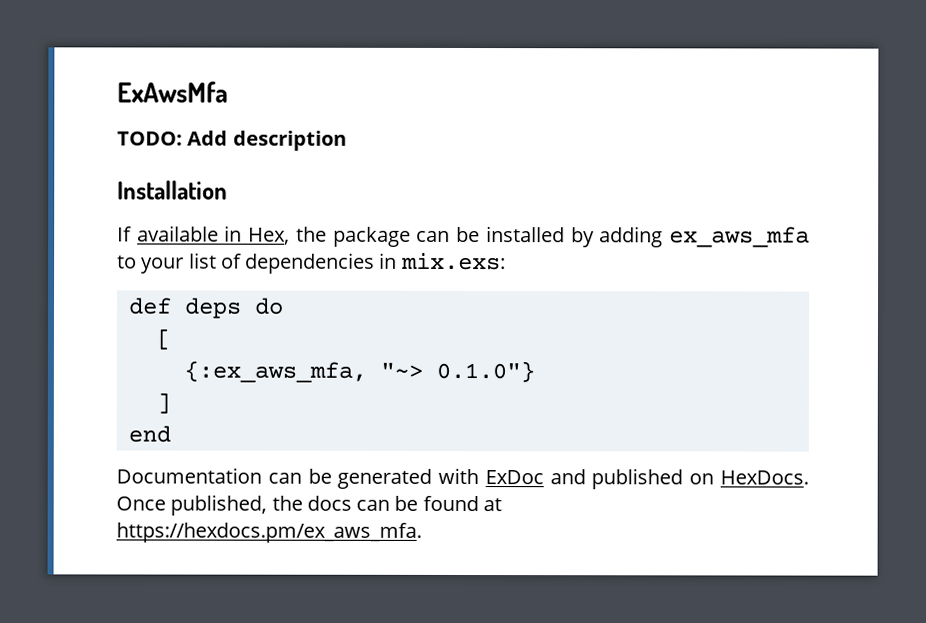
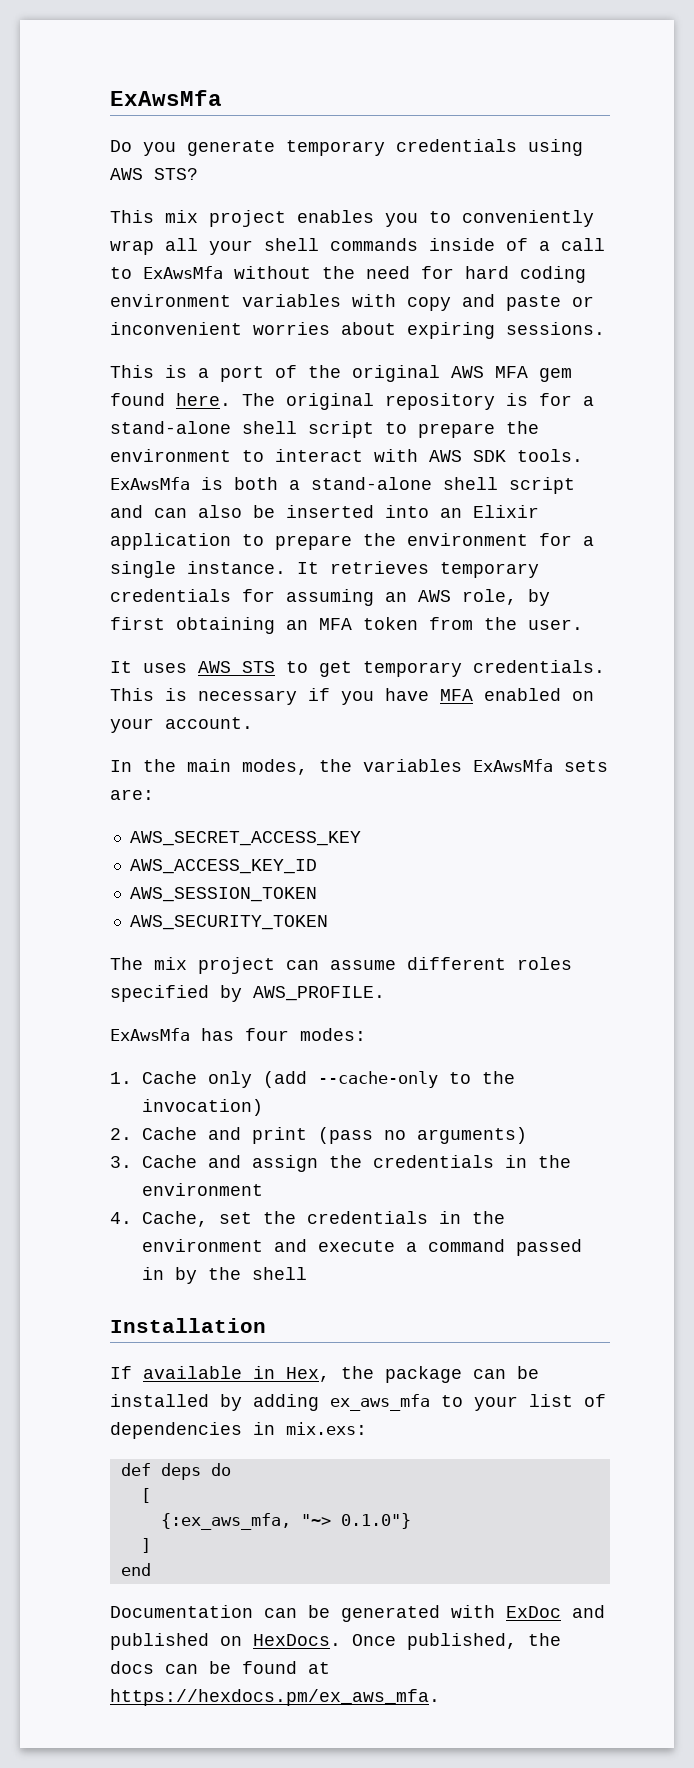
[117,130,347,151] TODO: Add description -> [110,139,583,156] [110,168,198,180] [110,210,594,227] [110,238,605,255] [110,266,586,283] [110,294,594,311] [110,322,605,339] [110,365,572,382] [110,393,594,410] [110,421,539,438] [110,449,583,462] [110,477,575,494] [110,505,539,518] [110,533,594,550] [110,561,539,578] [110,589,550,606] [110,617,583,634] [110,660,605,677] [110,688,594,705] [110,717,253,733] [110,759,608,775] [110,789,154,800] [129,831,361,846] [129,859,317,874] [129,887,317,902] [129,915,328,930] [110,957,572,974] [110,985,385,1002] [110,1028,366,1041] [110,1071,516,1088] [142,1099,264,1116] [110,1127,528,1144] [110,1155,572,1172] [142,1183,264,1196] [110,1211,506,1227] [142,1239,583,1256] [142,1267,308,1284] Do you generate temporary credentials using AWS STS? // This mix project enables you to conveniently wrap all your shell commands inside of a call to ExAwsMfa without the need for hard coding environment variables with copy and paste or inconvenient worries about expiring sessions. // This is a port of the original AWS MFA gem found here. The original repository is for a stand-alone shell script to prepare the environment to interact with AWS SDK tools. ExAwsMfa is both a stand-alone shell script and can also be inserted into an Elixir application to prepare the environment for a single instance. It retrieves temporary credentials for assuming an AWS role, by first obtaining an MFA token from the user. // It uses AWS STS to get temporary credentials. This is necessary if you have MFA enabled on your account. // In the main modes, the variables ExAwsMfa sets are: // AWS_SECRET_ACCESS_KEY // AWS_ACCESS_KEY_ID // AWS_SESSION_TOKEN // AWS_SECURITY_TOKEN // The mix project can assume different roles specified by AWS_PROFILE. // ExAwsMfa has four modes: // 1. Cache only (add --cache-only to the invocation) // 2. Cache and print (pass no arguments) // 3. Cache and assign the credentials in the environment // 4. Cache, set the credentials in the environment and execute a command passed in by the shell

